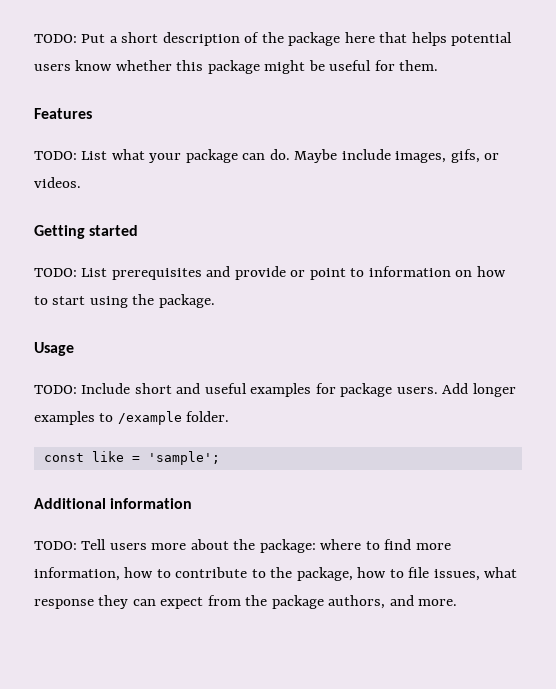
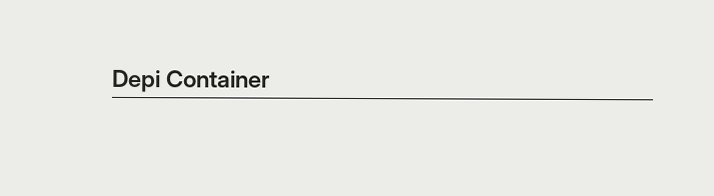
[34,32,513,46] [34,60,439,74] [34,108,92,119] [34,149,500,163] [34,177,81,188] [34,225,139,239] [34,266,506,280] [34,294,215,308] [34,342,74,356] [34,383,516,397] [34,411,230,425] [43,451,220,465] [34,498,193,509] [34,539,451,553] [34,567,518,581] [34,595,458,609] TODO: Put a short description of the package here that helps potential users know whether this package might be useful for them. // Features // TODO: List what your package can do. Maybe include images, gifs, or videos. // Getting started // TODO: List prerequisites and provide or point to information on how to start using the package. // Usage // TODO: Include short and useful examples for package users. Add longer examples to /example folder. // const like = 'sample'; // Additional information // TODO: Tell users more about the package: where to find more information, how to contribute to the package, how to file issues, what response they can expect from the package authors, and more. -> [112,69,271,93] Depi Container

